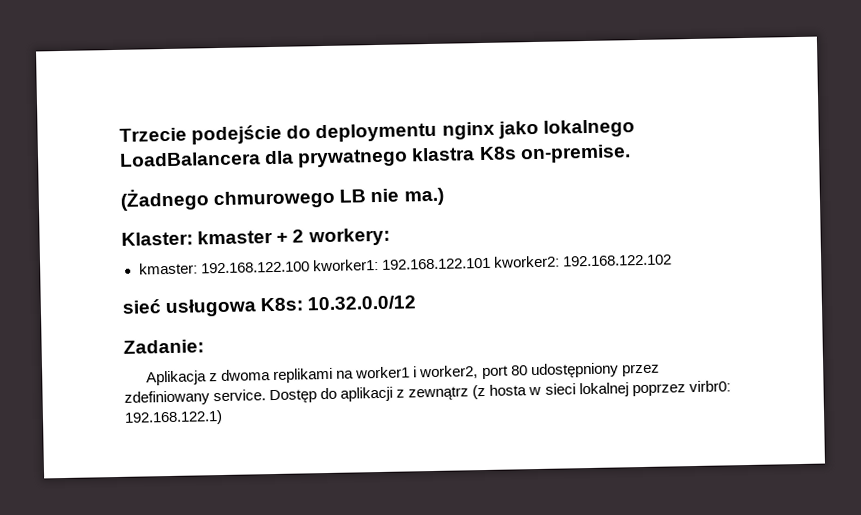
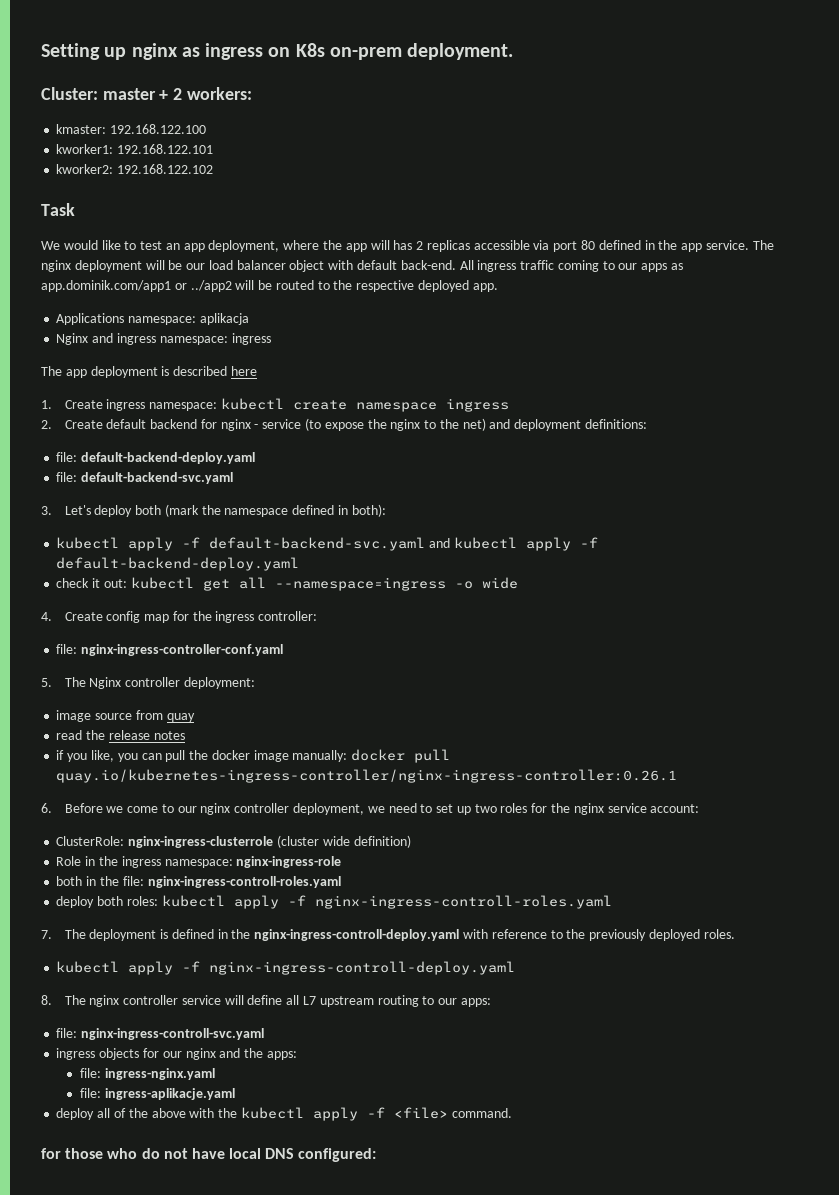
[119,119,635,145] [119,144,631,168] [120,187,444,211] [121,229,274,246] Trzecie podejście do deploymentu nginx jako lokalnego LoadBalancera dla prywatnego klastra K8s on-premise. // (Żadnego chmurowego LB nie ma.) // Klaster: kmaster -> [41,43,514,60] [41,87,156,100] Setting up nginx as ingress on K8s on-prem deployment. // Cluster: master
[307,227,390,247] workery: -> [186,87,252,100] workers:
(310, 267) none -> (207, 129) //
(491, 263) none -> (214, 149) //
[122,295,417,318] [123,339,204,354] [146,362,660,386] [124,380,731,406] [124,409,223,426] sieć usługowa K8s: 10.32.0.0/12 // Zadanie: // Aplikacja z dwoma replikami na worker1 i worker2, port 80 udostępniony przez zdefiniowany service. Dostęp do aplikacji z zewnątrz (z hosta w sieci lokalnej poprzez virbr0: 192.168.122.1) -> [41,203,75,216] [41,240,774,252] [41,260,684,272] [41,280,498,292] [56,313,249,325] [56,333,271,345] [41,366,257,378] [41,398,509,412] [41,418,648,431] [56,452,256,464] [56,472,234,484] [41,504,386,517] [56,537,598,551] [56,557,300,571] [56,577,518,591] [41,611,318,623] [56,644,284,656] [41,677,255,689] [56,710,195,722] [56,730,185,740] [56,749,451,763] [56,769,678,783] [41,803,700,815] [56,835,411,848] [56,856,342,868] [56,876,341,888] [56,895,612,909] [41,929,735,941] [56,961,516,975] [41,995,491,1007] [56,1028,265,1040] [56,1048,297,1060] [79,1068,215,1080] [79,1088,235,1100] [56,1107,512,1121] [41,1148,377,1162] Task // We would like to test an app deployment, where the app will has 2 replicas accessible via port 80 defined in the app service. The nginx deployment will be our load balancer object with default back-end. All ingress traffic coming to our apps as app.dominik.com/app1 or ../app2 will be routed to the respective deployed app. // Applications namespace: aplikacja // Nginx and ingress namespace: ingress // The app deployment is described here // 1. Create ingress namespace: kubectl create namespace ingress // 2. Create default backend for nginx - service (to expose the nginx to the net) and deployment definitions: // file: default-backend-deploy.yaml // file: default-backend-svc.yaml // 3. Let's deploy both (mark the namespace defined in both): // kubectl apply -f default-backend-svc.yaml and kubectl apply -f default-backend-deploy.yaml // check it out: kubectl get all --namespace=ingress -o wide // 4. Create config map for the ingress controller: // file: nginx-ingress-controller-conf.yaml // 5. The Nginx controller deployment: // image source from quay // read the release notes // if you like, you can pull the docker image manually: docker pull quay.io/kubernetes-ingress-controller/nginx-ingress-controller:0.26.1 // 6. Before we come to our nginx controller deployment, we need to set up two roles for the nginx service account: // ClusterRole: nginx-ingress-clusterrole (cluster wide definition) // Role in the ingress namespace: nginx-ingress-role // both in the file: nginx-ingress-controll-roles.yaml // deploy both roles: kubectl apply -f nginx-ingress-controll-roles.yaml // 7. The deployment is defined in the nginx-ingress-controll-deploy.yaml with reference to the previously deployed roles. // kubectl apply -f nginx-ingress-controll-deploy.yaml // 8. The nginx controller service will define all L7 upstream routing to our apps: // file: nginx-ingress-controll-svc.yaml // ingress objects for our nginx and the apps: // file: ingress-nginx.yaml // file: ingress-aplikacje.yaml // deploy all of the above with the kubectl apply -f <file> command. // for those who do not have local DNS configured:

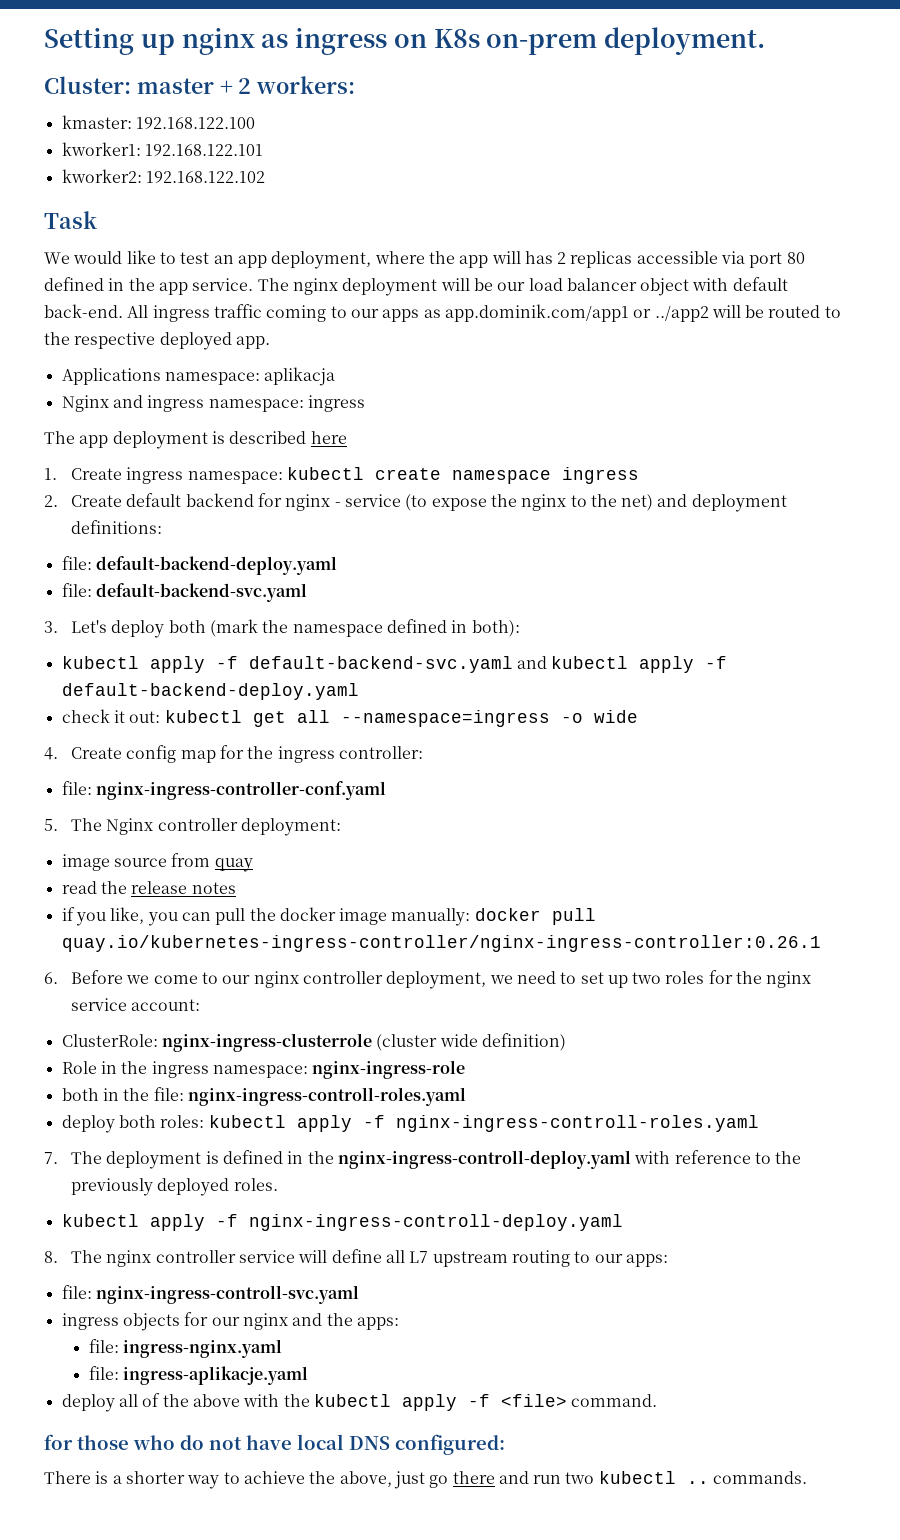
(377, 1155) none -> [44,1471,808,1489] // There is a shorter way to achieve the above, just go there and run two kubectl .. commands.

